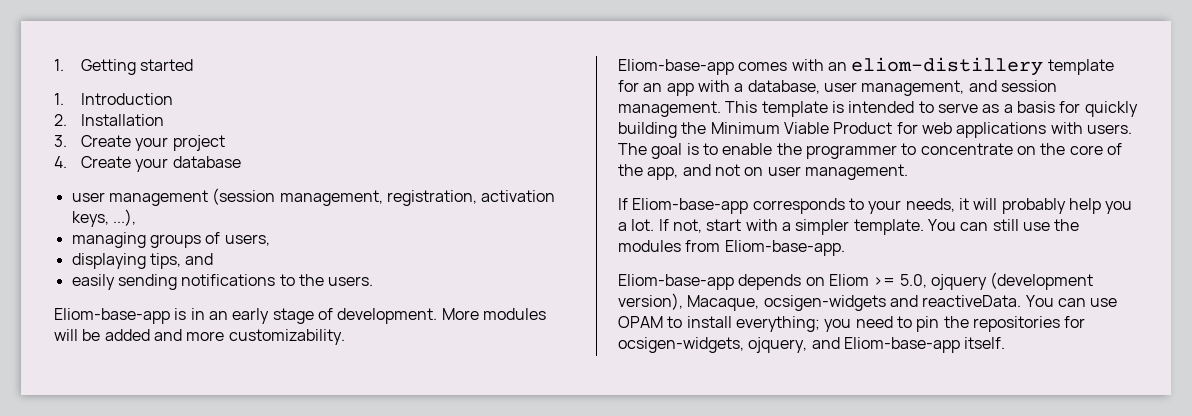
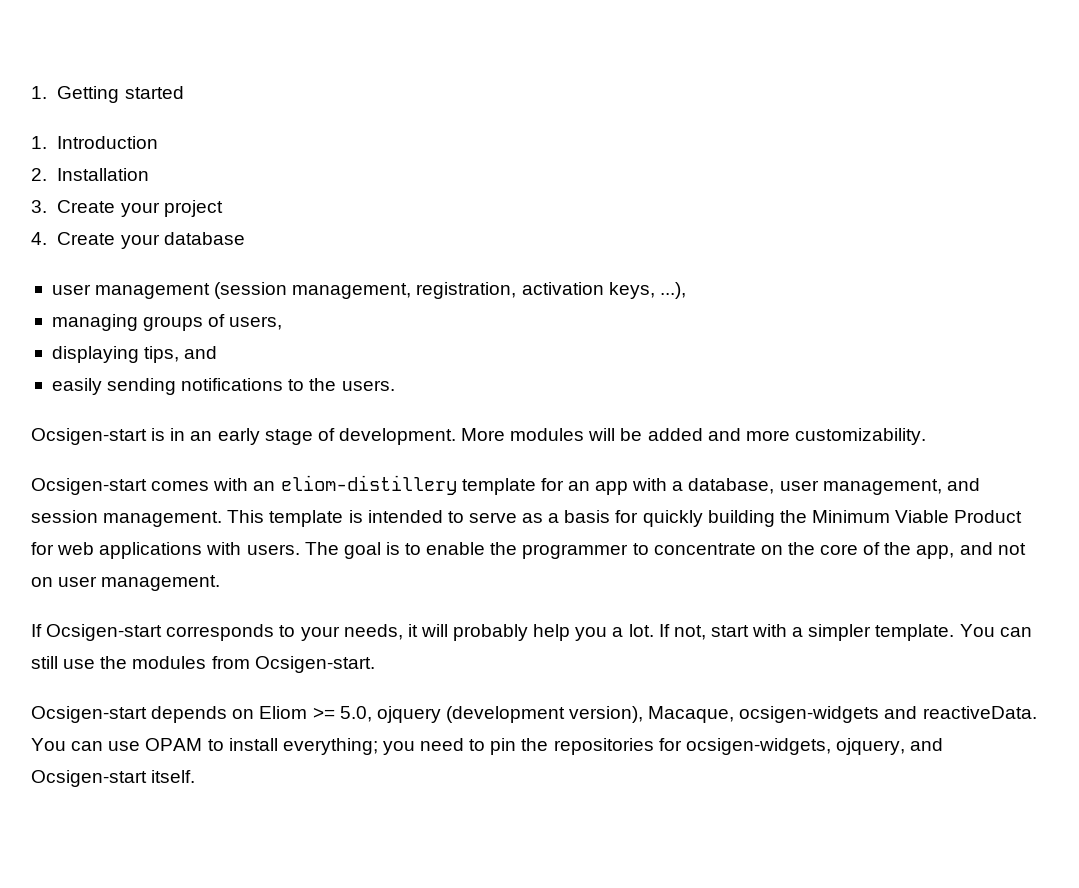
[54,308,170,324] Eliom-base-app -> [31,428,147,445] Ocsigen-start
[618,59,734,75] Eliom-base-app -> [31,478,147,495] Ocsigen-start
[632,198,749,214] Eliom-base-app -> [46,624,163,641] Ocsigen-start
[724,240,845,256] [618,274,734,290] Eliom-base-app. // Eliom-base-app -> [254,656,375,673] [31,706,147,723] Ocsigen-start. // Ocsigen-start
[843,337,960,353] Eliom-base-app -> [31,770,147,787] Ocsigen-start

